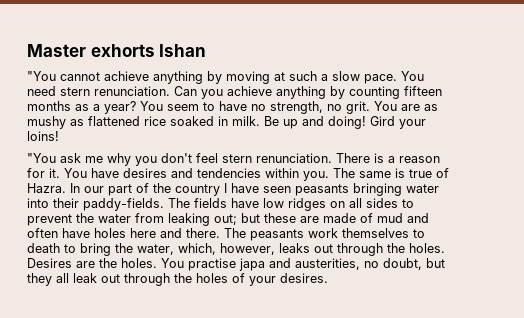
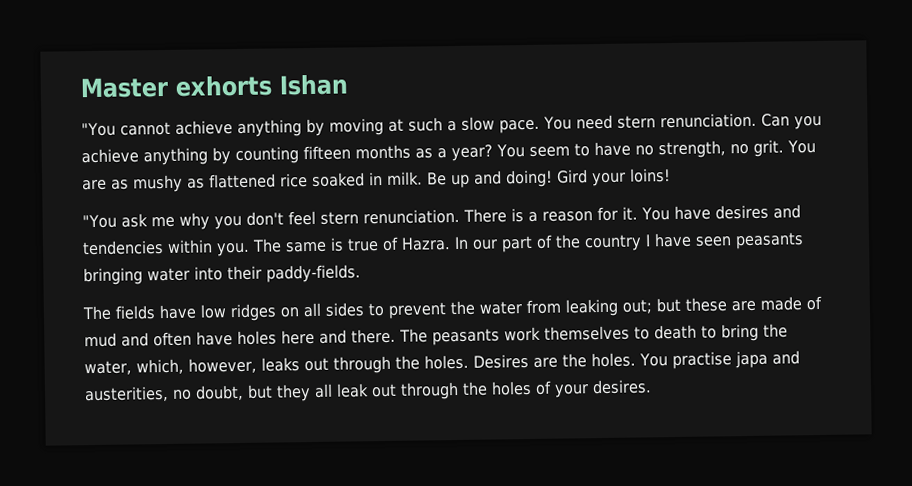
(164, 204) none -> (361, 273) //

